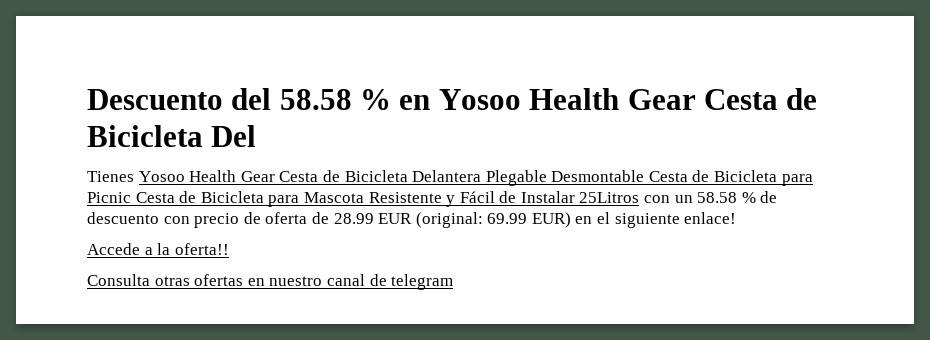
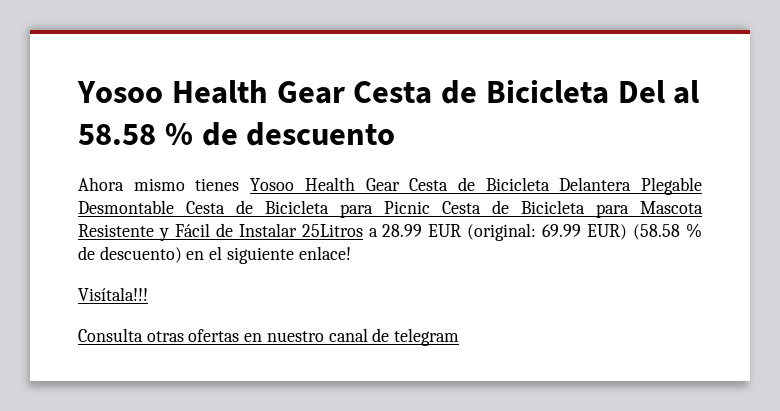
[87,88,431,110] Descuento del 58.58 % en -> (77, 92) none
[87,171,134,182] // Tienes -> [673,80,700,104] [78,122,396,146] [78,177,240,191] al 58.58 % de descuento // Ahora mismo tienes
[644,191,778,203] [87,212,329,228] con un 58.58 % de descuento con precio de oferta de -> [368,228,378,237] a
(571, 220) none -> [633,223,702,240] [78,246,182,263] (58.58 % de descuento)
[87,243,229,255] Accede a la oferta!! -> [78,287,148,301] Visítala!!!

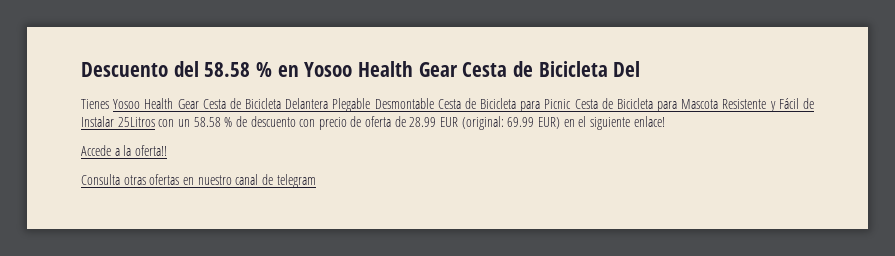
(77, 92) none -> [81,61,299,77] Descuento del 58.58 % en
[673,80,700,104] [78,122,396,146] [78,177,240,191] al 58.58 % de descuento // Ahora mismo tienes -> [81,99,109,109] // Tienes
[368,228,378,237] a -> [158,116,406,130] con un 58.58 % de descuento con precio de oferta de
[633,223,702,240] [78,246,182,263] (58.58 % de descuento) -> (560, 123) none
[78,287,148,301] Visítala!!! -> [81,145,167,156] Accede a la oferta!!

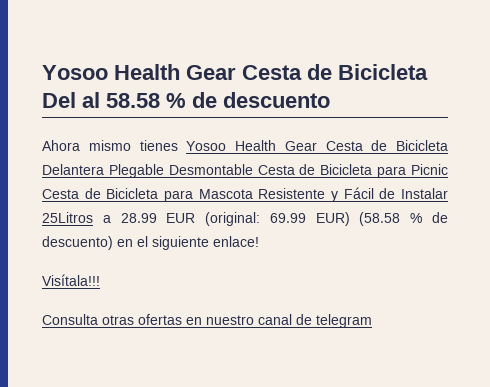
[81,61,299,77] Descuento del 58.58 % en -> (42, 72) none
[81,99,109,109] // Tienes -> [82,92,330,108] [42,140,178,151] al 58.58 % de descuento // Ahora mismo tienes
[158,116,406,130] con un 58.58 % de descuento con precio de oferta de -> [102,215,111,223] a
(560, 123) none -> [359,212,448,226] [42,236,113,250] (58.58 % de descuento)
[81,145,167,156] Accede a la oferta!! -> [42,274,100,286] Visítala!!!

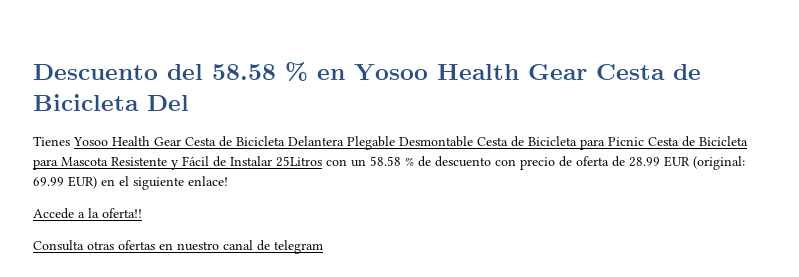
(42, 72) none -> [33,62,345,81] Descuento del 58.58 % en
[82,92,330,108] [42,140,178,151] al 58.58 % de descuento // Ahora mismo tienes -> [33,136,70,146] // Tienes
[102,215,111,223] a -> [326,156,625,170] con un 58.58 % de descuento con precio de oferta de
[359,212,448,226] [42,236,113,250] (58.58 % de descuento) -> (97, 182) none
[42,274,100,286] Visítala!!! -> [33,208,142,219] Accede a la oferta!!

